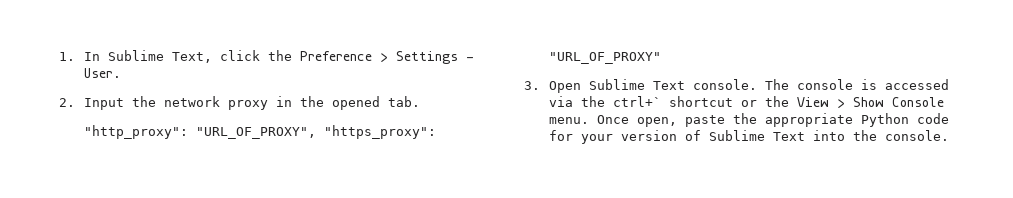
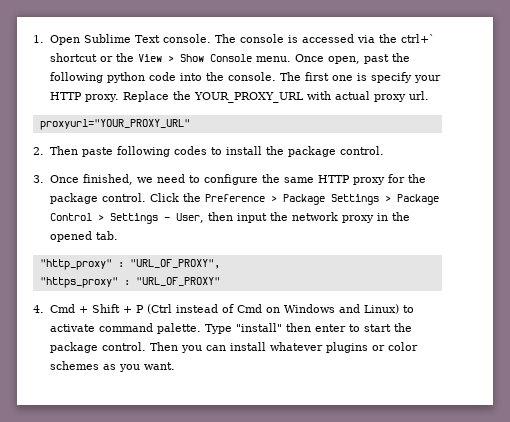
[83,50,474,64] [83,68,121,78] [59,96,420,110] [83,125,436,139] [548,52,661,64] [524,81,540,90] In Sublime Text, click the Preference > Settings - User. // 2. Input the network proxy in the opened tab. // "http_proxy": "URL_OF_PROXY", "https_proxy": "URL_OF_PROXY" // 3. -> (44, 39) none
[684,113,949,127] [548,130,949,144] paste the appropriate Python code for your version of Sublime Text into the console. -> [363,53,410,64] [49,72,441,83] [49,91,430,103] [39,119,190,130] [33,146,384,157] [33,174,426,185] [49,193,439,205] [49,212,410,224] [49,231,118,242] [39,259,220,270] [39,277,220,288] [33,304,414,314] [49,323,412,334] [49,342,418,353] [49,361,175,372] past the following python code into the console. The first one is specify your HTTP proxy. Replace the YOUR_PROXY_URL with actual proxy url. // proxyurl="YOUR_PROXY_URL" // 2. Then paste following codes to install the package control. // 3. Once finished, we need to configure the same HTTP proxy for the package control. Click the Preference > Package Settings > Package Control > Settings - User, then input the network proxy in the opened tab. // "http_proxy" : "URL_OF_PROXY", // "https_proxy" : "URL_OF_PROXY" // 4. Cmd + Shift + P (Ctrl instead of Cmd on Windows and Linux) to activate command palette. Type "install" then enter to start the package control. Then you can install whatever plugins or color schemes as you want.

